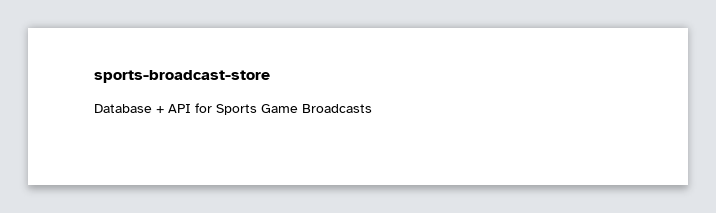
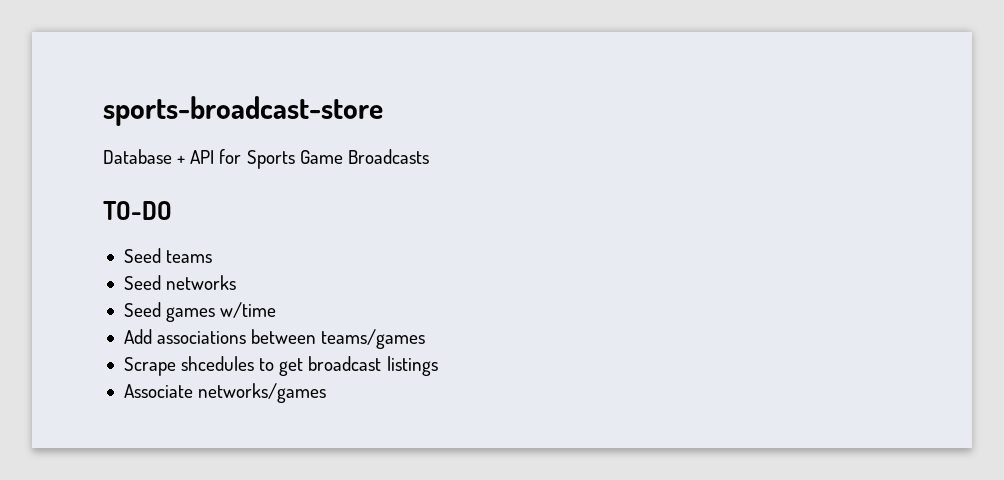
(372, 108) none -> [103,201,172,220] [123,248,213,263] [123,275,237,290] [123,302,277,322] [123,329,426,349] [123,356,438,376] [123,383,327,403] // TO-DO // Seed teams // Seed networks // Seed games w/time // Add associations between teams/games // Scrape shcedules to get broadcast listings // Associate networks/games

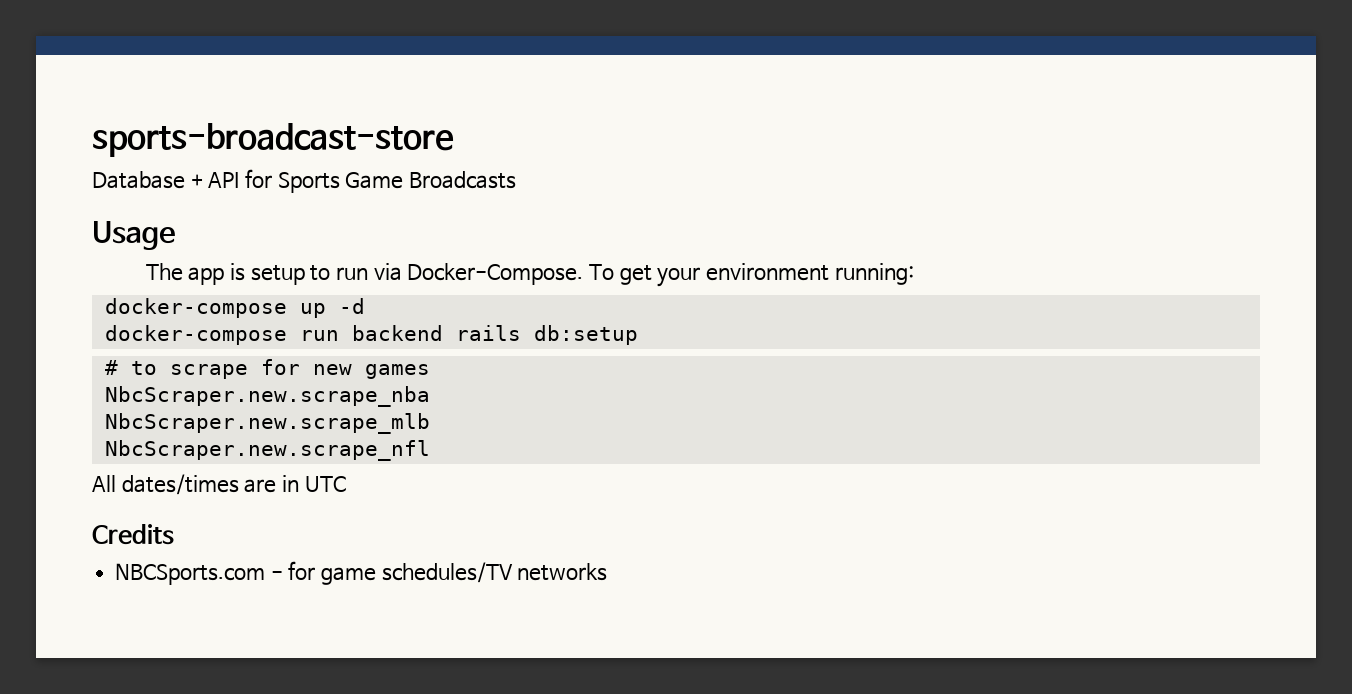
[103,201,172,220] [123,248,213,263] [123,275,237,290] [123,302,277,322] [123,329,426,349] [123,356,438,376] [123,383,327,403] TO-DO // Seed teams // Seed networks // Seed games w/time // Add associations between teams/games // Scrape shcedules to get broadcast listings // Associate networks/games -> [92,221,175,250] [145,263,914,287] [104,298,365,318] [104,325,638,345] [104,359,430,379] [104,386,430,407] [104,413,430,434] [104,440,430,461] [92,474,346,495] [92,524,174,545] [115,561,608,585] Usage // The app is setup to run via Docker-Compose. To get your environment running: // docker-compose up -d // docker-compose run backend rails db:setup // # to scrape for new games // NbcScraper.new.scrape_nba // NbcScraper.new.scrape_mlb // NbcScraper.new.scrape_nfl // All dates/times are in UTC // Credits // NBCSports.com - for game schedules/TV networks

